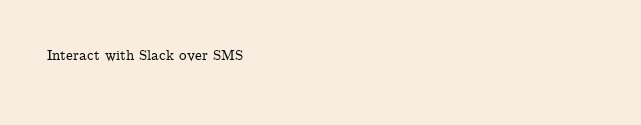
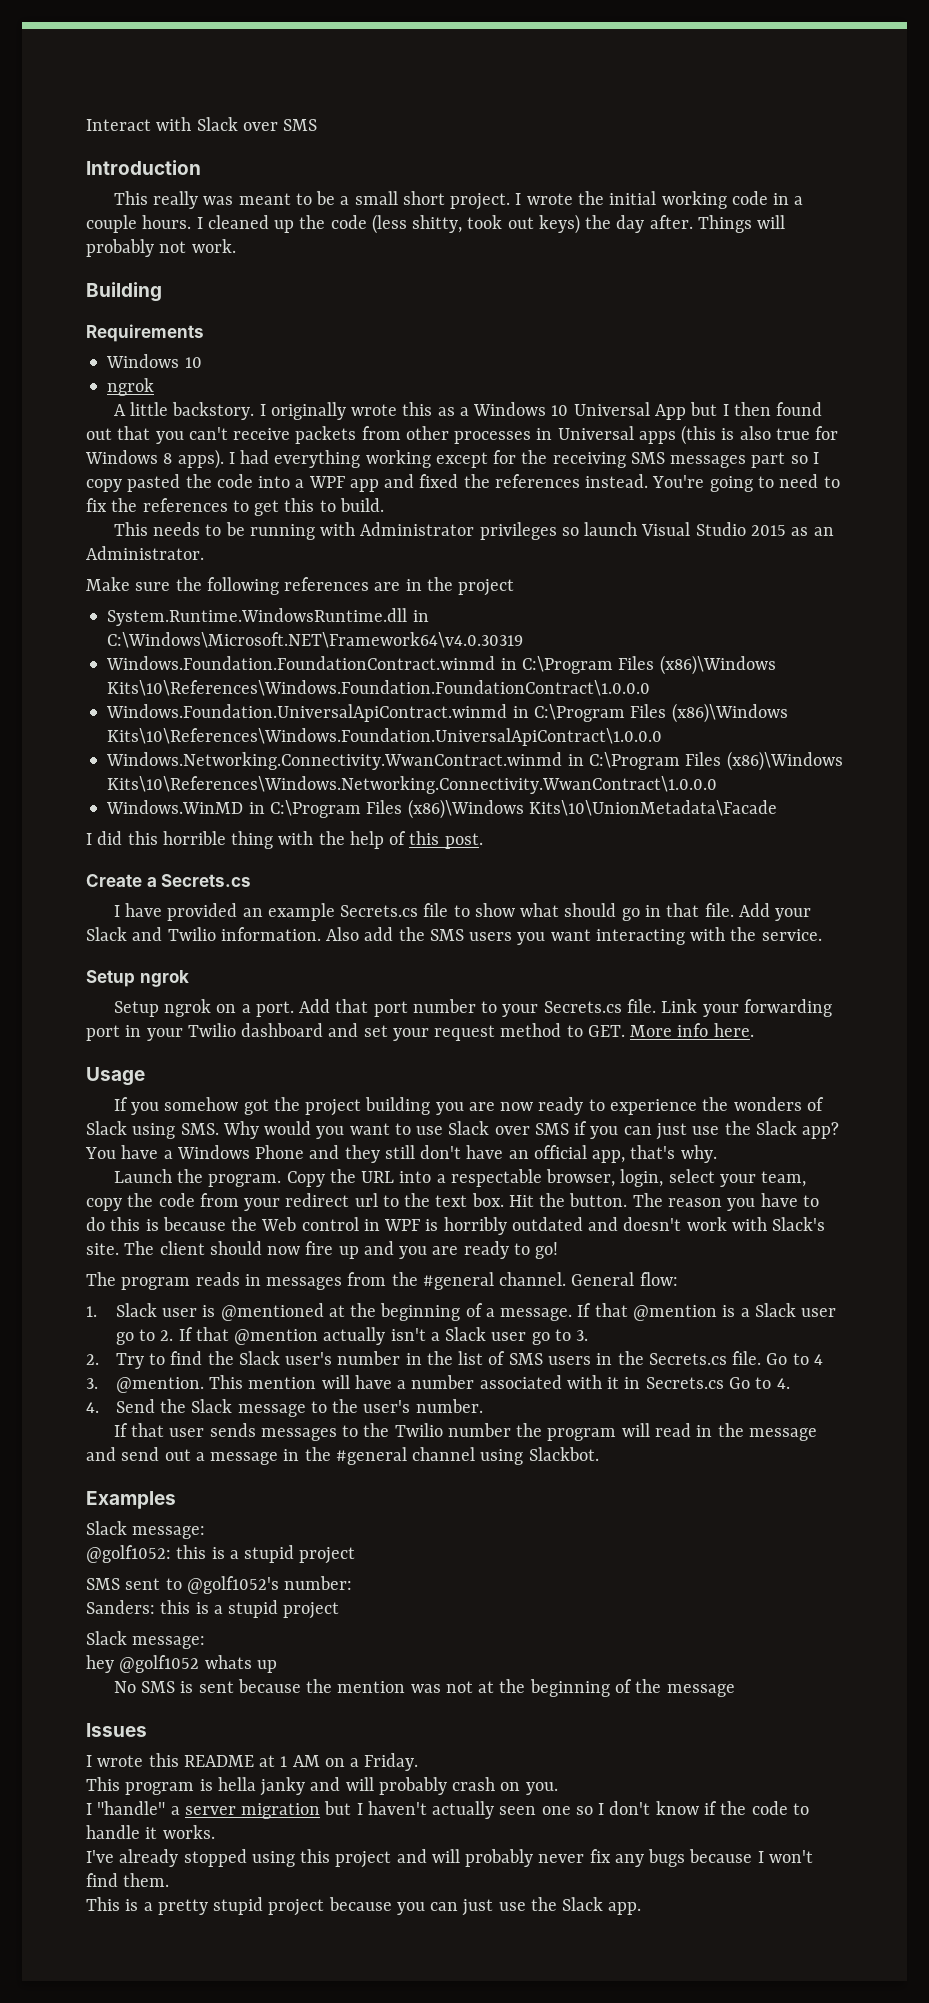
(243, 54) none -> [86,160,201,175] [113,191,804,210] [86,214,786,234] [86,239,236,257] [86,282,162,302] [86,324,204,342] [106,354,202,368] [107,378,155,396] [113,402,823,420] [86,425,839,445] [85,449,819,469] [86,474,840,492] [86,498,384,516] [113,522,834,540] [86,546,204,560] [86,577,515,596] [107,608,429,626] [107,632,524,648] [106,655,776,675] [107,680,651,696] [106,703,788,723] [107,728,663,746] [106,751,843,771] [107,776,718,794] [106,799,777,819] [86,831,483,849] [86,874,252,887] [113,903,812,921] [86,927,822,945] [86,970,189,987] [113,999,832,1017] [86,1023,754,1041] [86,1067,145,1086] [113,1097,824,1116] [86,1121,840,1140] [85,1145,717,1163] [113,1169,807,1187] [86,1193,819,1211] [86,1217,826,1235] [86,1241,559,1259] [86,1272,678,1290] [86,1303,837,1321] [115,1327,589,1345] [86,1351,823,1369] [86,1375,790,1393] [86,1399,483,1417] [113,1423,817,1441] [86,1447,599,1465] [86,1491,176,1509] [86,1521,206,1539] [86,1545,356,1564] [86,1576,353,1594] [86,1600,340,1619] [86,1631,206,1649] [86,1655,277,1673] [113,1679,735,1697] [86,1723,147,1737] [86,1753,419,1771] [86,1777,558,1796] [86,1801,809,1819] [86,1825,215,1839] [86,1849,813,1868] [86,1873,170,1887] [86,1897,642,1916] // Introduction // This really was meant to be a small short project. I wrote the initial working code in a couple hours. I cleaned up the code (less shitty, took out keys) the day after. Things will probably not work. // Building // Requirements // Windows 10 // ngrok // A little backstory. I originally wrote this as a Windows 10 Universal App but I then found out that you can't receive packets from other processes in Universal apps (this is also true for Windows 8 apps). I had everything working except for the receiving SMS messages part so I copy pasted the code into a WPF app and fixed the references instead. You're going to need to fix the references to get this to build. // This needs to be running with Administrator privileges so launch Visual Studio 2015 as an Administrator. // Make sure the following references are in the project // System.Runtime.WindowsRuntime.dll in C:\Windows\Microsoft.NET\Framework64\v4.0.30319 // Windows.Foundation.FoundationContract.winmd in C:\Program Files (x86)\Windows Kits\10\References\Windows.Foundation.FoundationContract\1.0.0.0 // Windows.Foundation.UniversalApiContract.winmd in C:\Program Files (x86)\Windows Kits\10\References\Windows.Foundation.UniversalApiContract\1.0.0.0 // Windows.Networking.Connectivity.WwanContract.winmd in C:\Program Files (x86)\Windows Kits\10\References\Windows.Networking.Connectivity.WwanContract\1.0.0.0 // Windows.WinMD in C:\Program Files (x86)\Windows Kits\10\UnionMetadata\Facade // I did this horrible thing with the help of this post. // Create a Secrets.cs // I have provided an example Secrets.cs file to show what should go in that file. Add your Slack and Twilio information. Also add the SMS users you want interacting with the service. // Setup ngrok // Setup ngrok on a port. Add that port number to your Secrets.cs file. Link your forwarding port in your Twilio dashboard and set your request method to GET. More info here. // Usage // If you somehow got the project building you are now ready to experience the wonders of Slack using SMS. Why would you want to use Slack over SMS if you can just use the Slack app? You have a Windows Phone and they still don't have an official app, that's why. // Launch the program. Copy the URL into a respectable browser, login, select your team, copy the code from your redirect url to the text box. Hit the button. The reason you have to do this is because the Web control in WPF is horribly outdated and doesn't work with Slack's site. The client should now fire up and you are ready to go! // The program reads in messages from the #general channel. General flow: // 1. Slack user is @mentioned at the beginning of a message. If that @mention is a Slack user go to 2. If that @mention actually isn't a Slack user go to 3. // 2. Try to find the Slack user's number in the list of SMS users in the Secrets.cs file. Go to 4 // 3. @mention. This mention will have a number associated with it in Secrets.cs Go to 4. // 4. Send the Slack message to the user's number. // If that user sends messages to the Twilio number the program will read in the message and send out a message in the #general channel using Slackbot. // Examples // Slack message: // @golf1052: this is a stupid project // SMS sent to @golf1052's number: // Sanders: this is a stupid project // Slack message: // hey @golf1052 whats up // No SMS is sent because the mention was not at the beginning of the message // Issues // I wrote this README at 1 AM on a Friday. // This program is hella janky and will probably crash on you. // I "handle" a server migration but I haven't actually seen one so I don't know if the code to handle it works. // I've already stopped using this project and will probably never fix any bugs because I won't find them. // This is a pretty stupid project because you can just use the Slack app.

